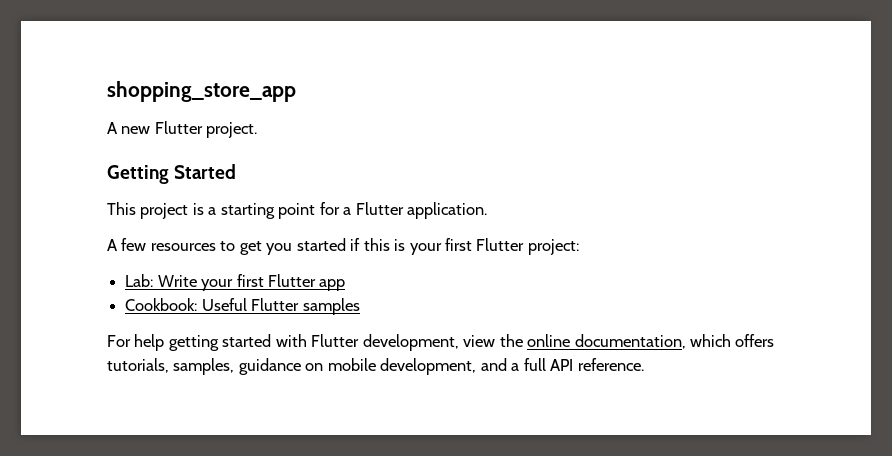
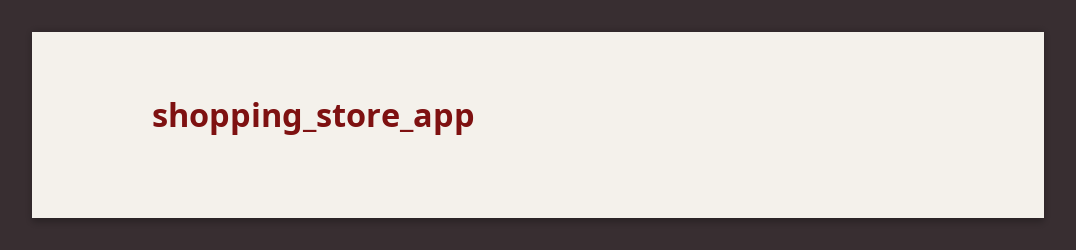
[107,121,258,138] [107,164,237,184] [107,202,488,219] [107,238,579,255] [125,274,346,291] [125,298,360,315] [107,334,775,351] [107,358,644,375] // A new Flutter project. // Getting Started // This project is a starting point for a Flutter application. // A few resources to get you started if this is your first Flutter project: // Lab: Write your first Flutter app // Cookbook: Useful Flutter samples // For help getting started with Flutter development, view the online documentation, which offers tutorials, samples, guidance on mobile development, and a full API reference. -> (475, 118) none

